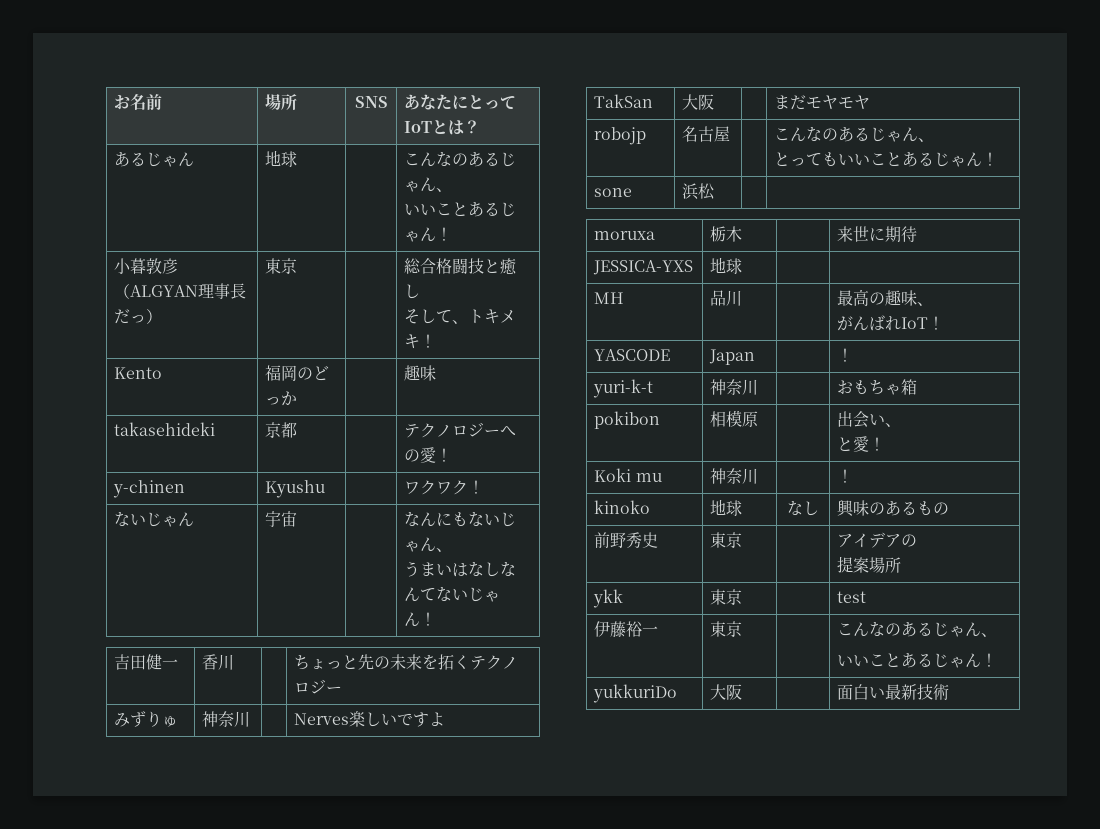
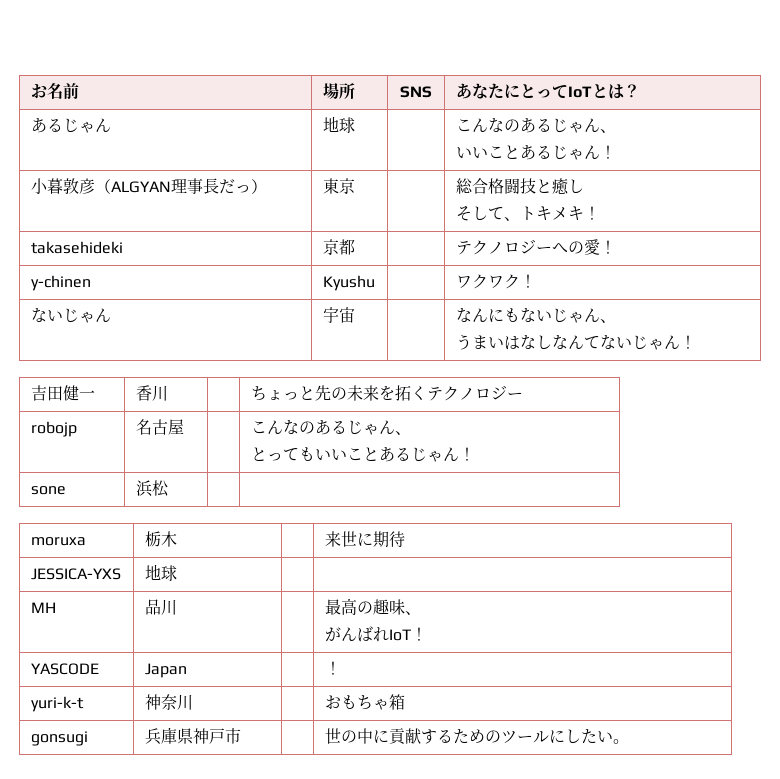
[114,367,163,379] [265,365,330,381] [265,391,298,406] [404,365,437,381] // Kento | 福岡のどっか | | 趣味 -> (600, 213) none
[114,711,179,727] [202,711,251,727] [294,711,446,727] [594,94,654,108] [682,94,715,110] [774,95,871,110] // みずりゅ | 神奈川 | | Nerves楽しいですよ // TakSan | 大阪 | | まだモヤモヤ -> (523, 395) none
[594,411,661,429] [710,410,759,427] [837,411,902,428] [837,436,886,452] [594,468,662,482] [710,468,759,484] [837,469,854,483] [594,500,651,514] [710,499,743,516] [787,500,819,516] [837,500,950,517] [594,532,659,549] [710,532,743,548] [837,532,918,548] [837,556,902,573] [593,589,624,608] [710,589,743,605] [837,591,867,603] [594,621,659,637] [710,621,743,637] [837,621,998,637] [837,653,998,668] [593,684,678,703] [710,684,743,700] [837,684,950,700] pokibon | 相模原 | | 出会い、 // と愛！ // Koki mu | 神奈川 | | ！ // kinoko | 地球 | なし | 興味のあるもの // 前野秀史 | 東京 | | アイデアの // 提案場所 // ykk | 東京 | | test // 伊藤裕一 | 東京 | | こんなのあるじゃん、 // いいことあるじゃん！ // yukkuriDo | 大阪 | | 面白い最新技術 -> [30,731,88,746] [144,727,241,745] [324,728,629,745] gonsugi | 兵庫県神戸市 | | 世の中に貢献するためのツールにしたい。

